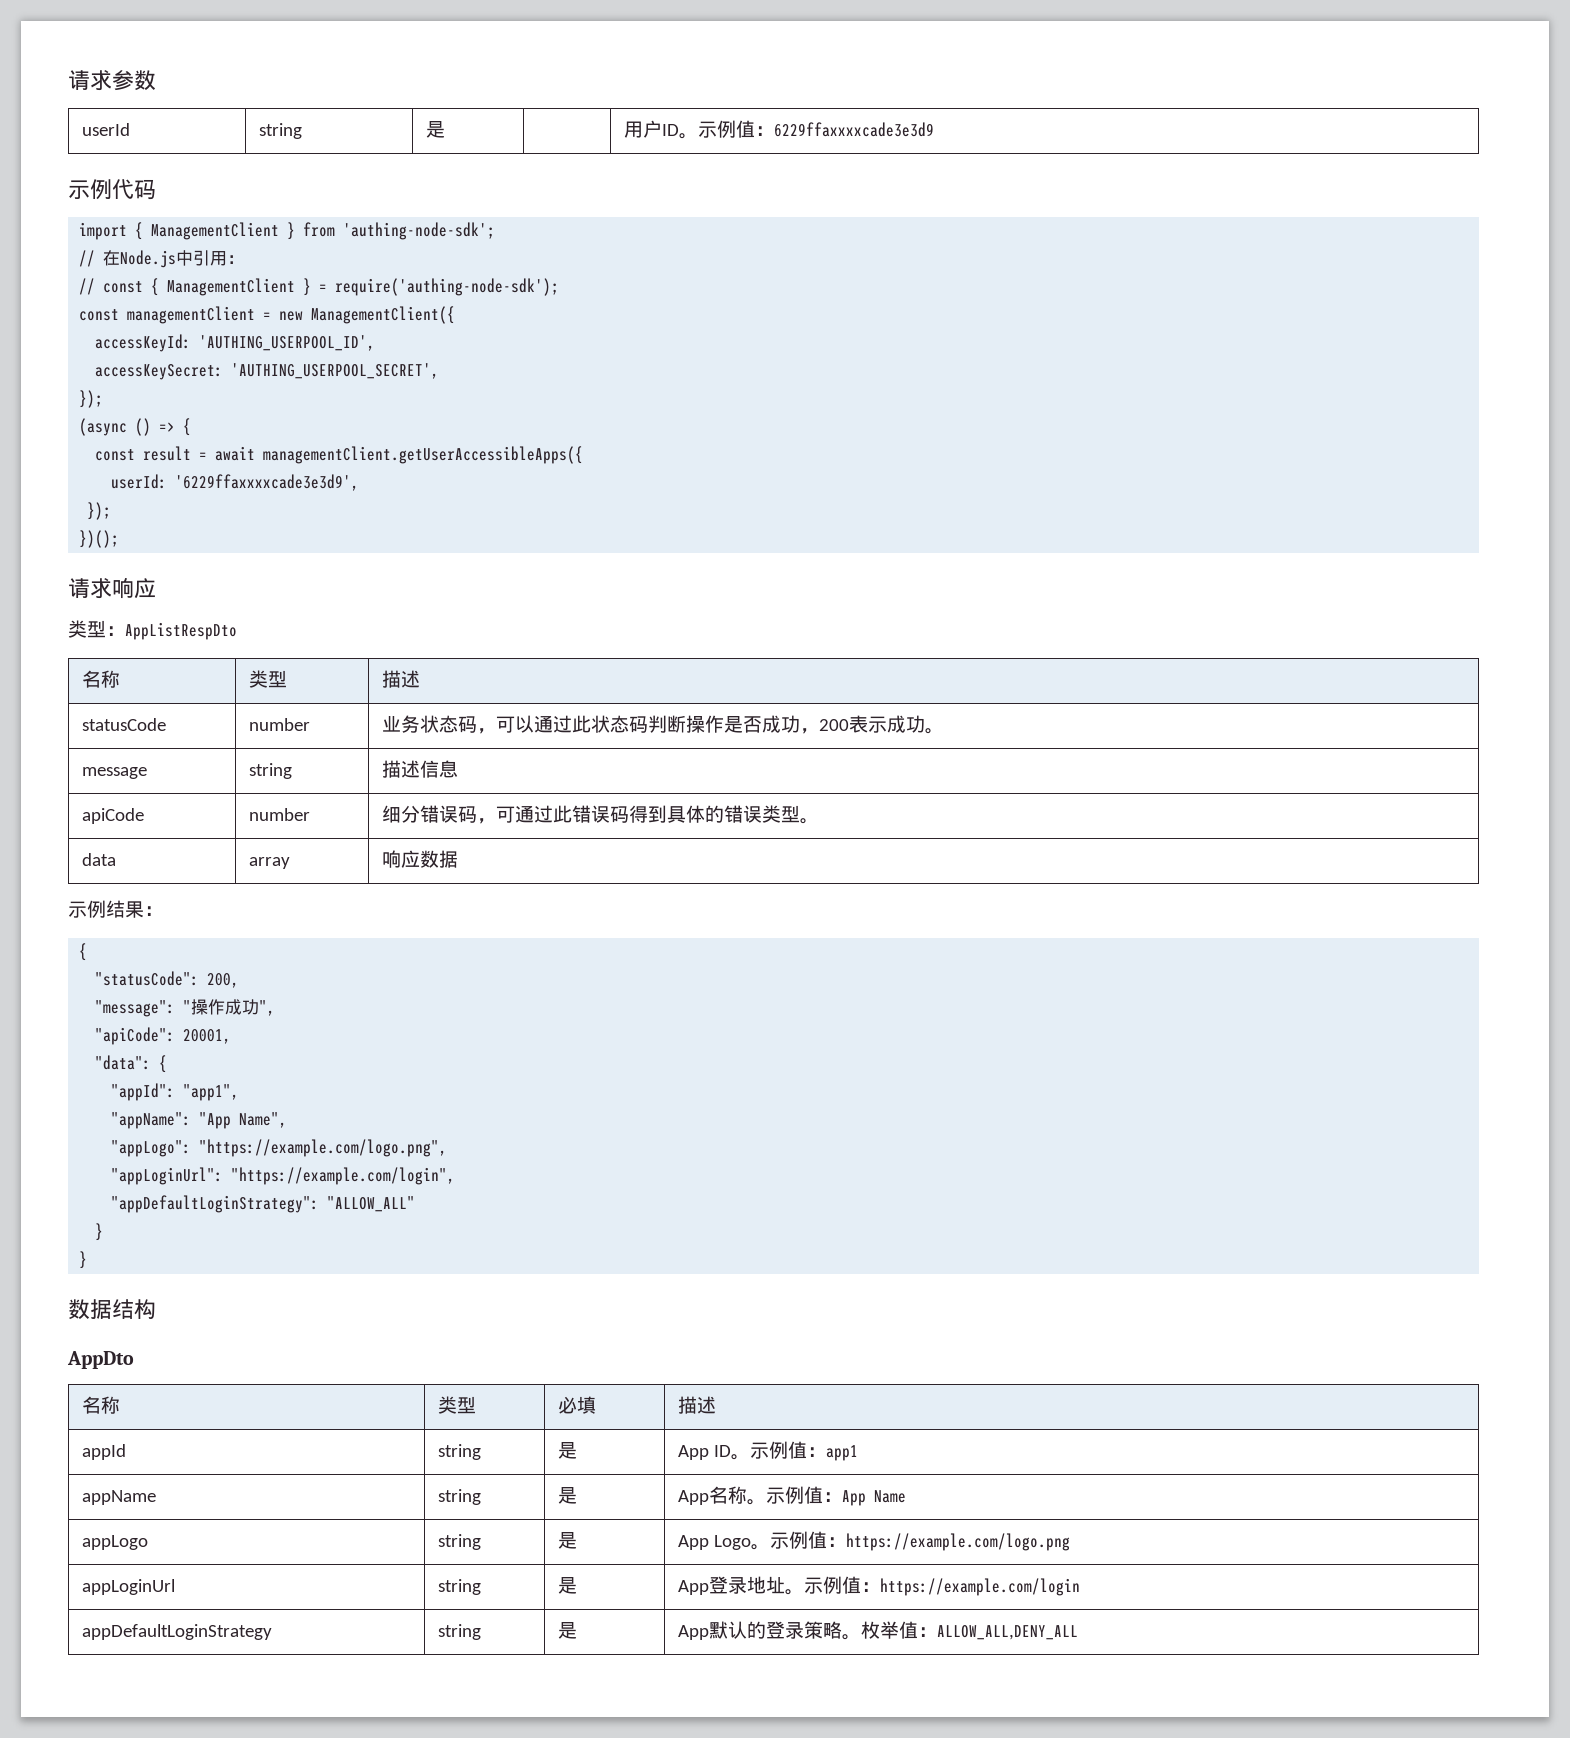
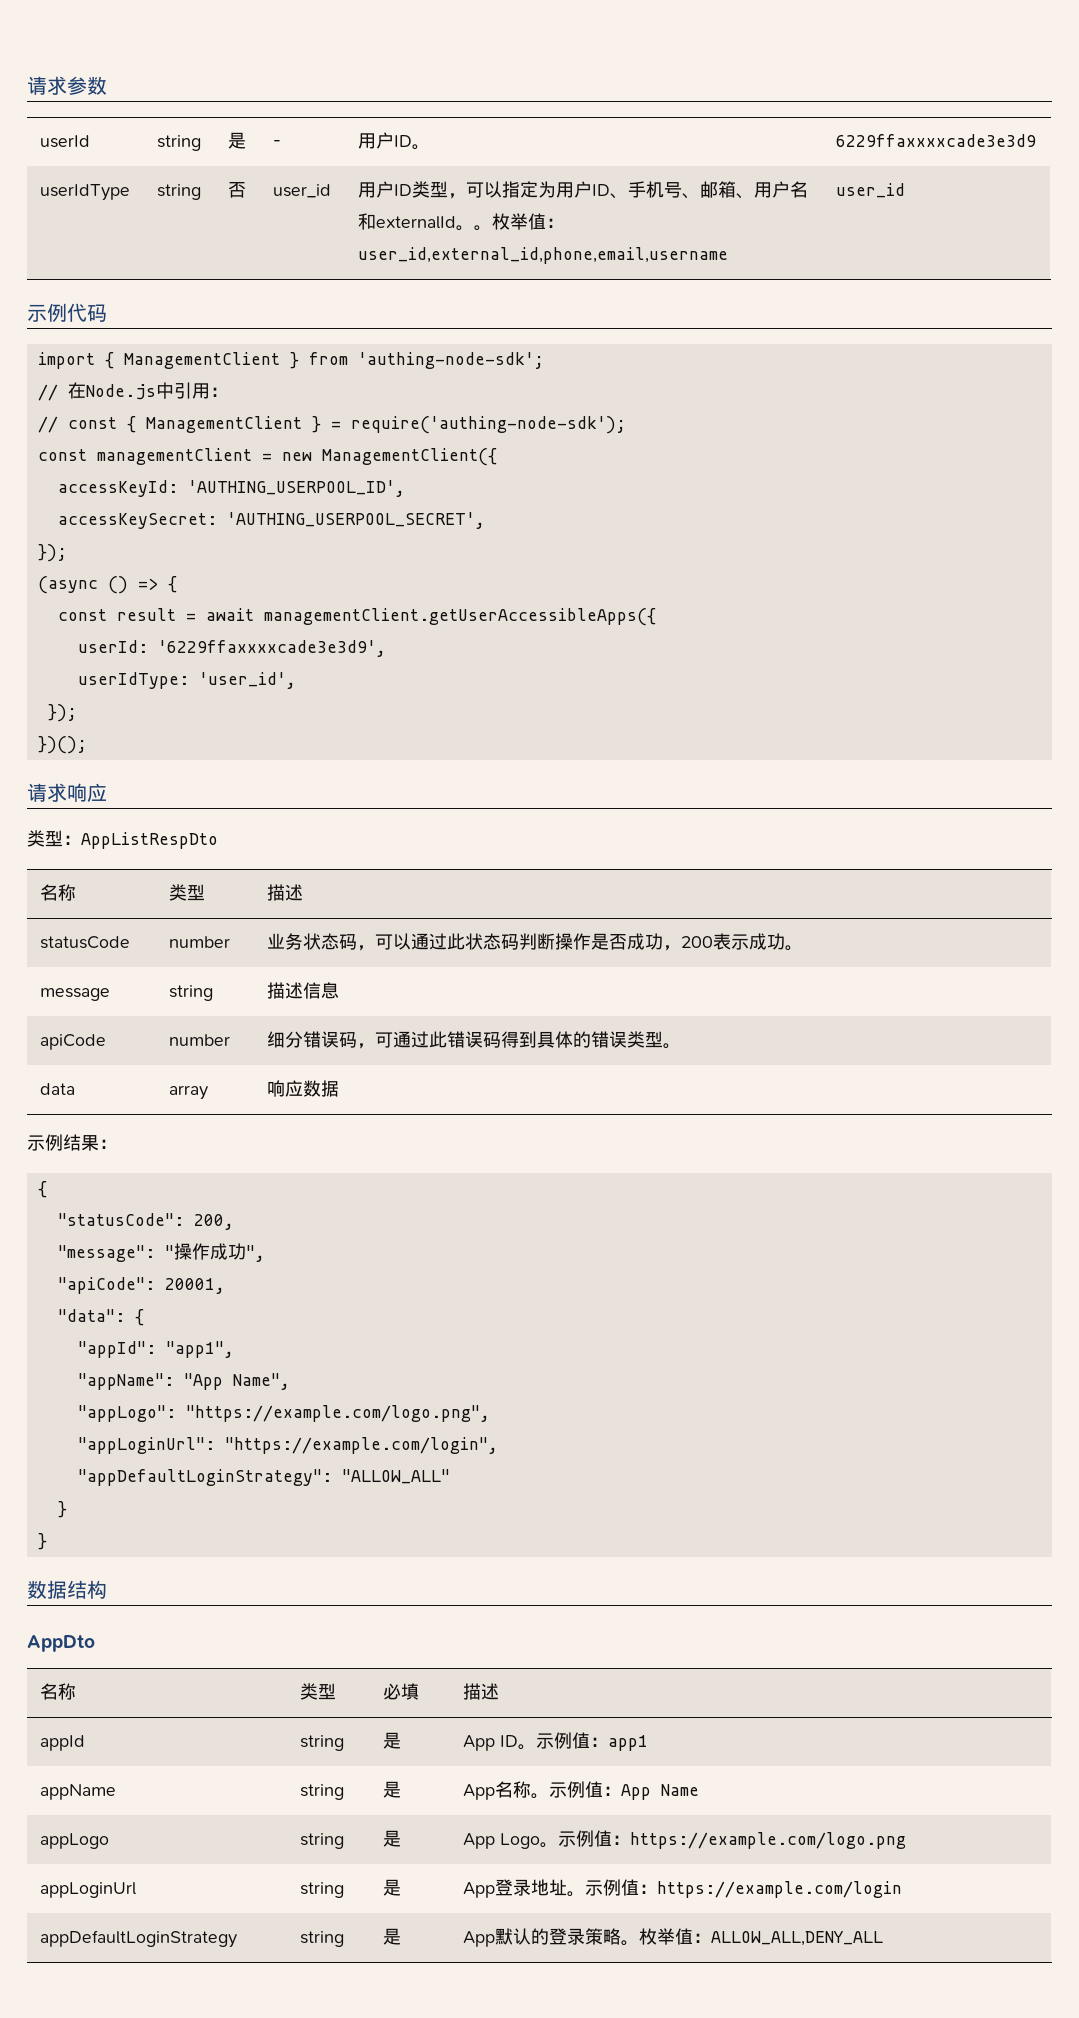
(446, 129) none -> [273,140,282,147] -
[698,120,935,138] 示例值：6229ffaxxxxcade3e3d9 -> [836,134,1037,147] [40,184,131,201] [157,184,202,200] [228,182,247,198] [273,184,332,198] [358,181,809,199] [358,213,565,231] [358,247,729,264] [836,183,906,198] | 6229ffaxxxxcade3e3d9 // userIdType | string | 否 | user_id | 用户ID类型，可以指定为用户ID、手机号、邮箱、用户名和externalId。。枚举值：user_id,external_id,phone,email,username | user_id
(360, 482) none -> [77,672,296,689] // userIdType: 'user_id',

